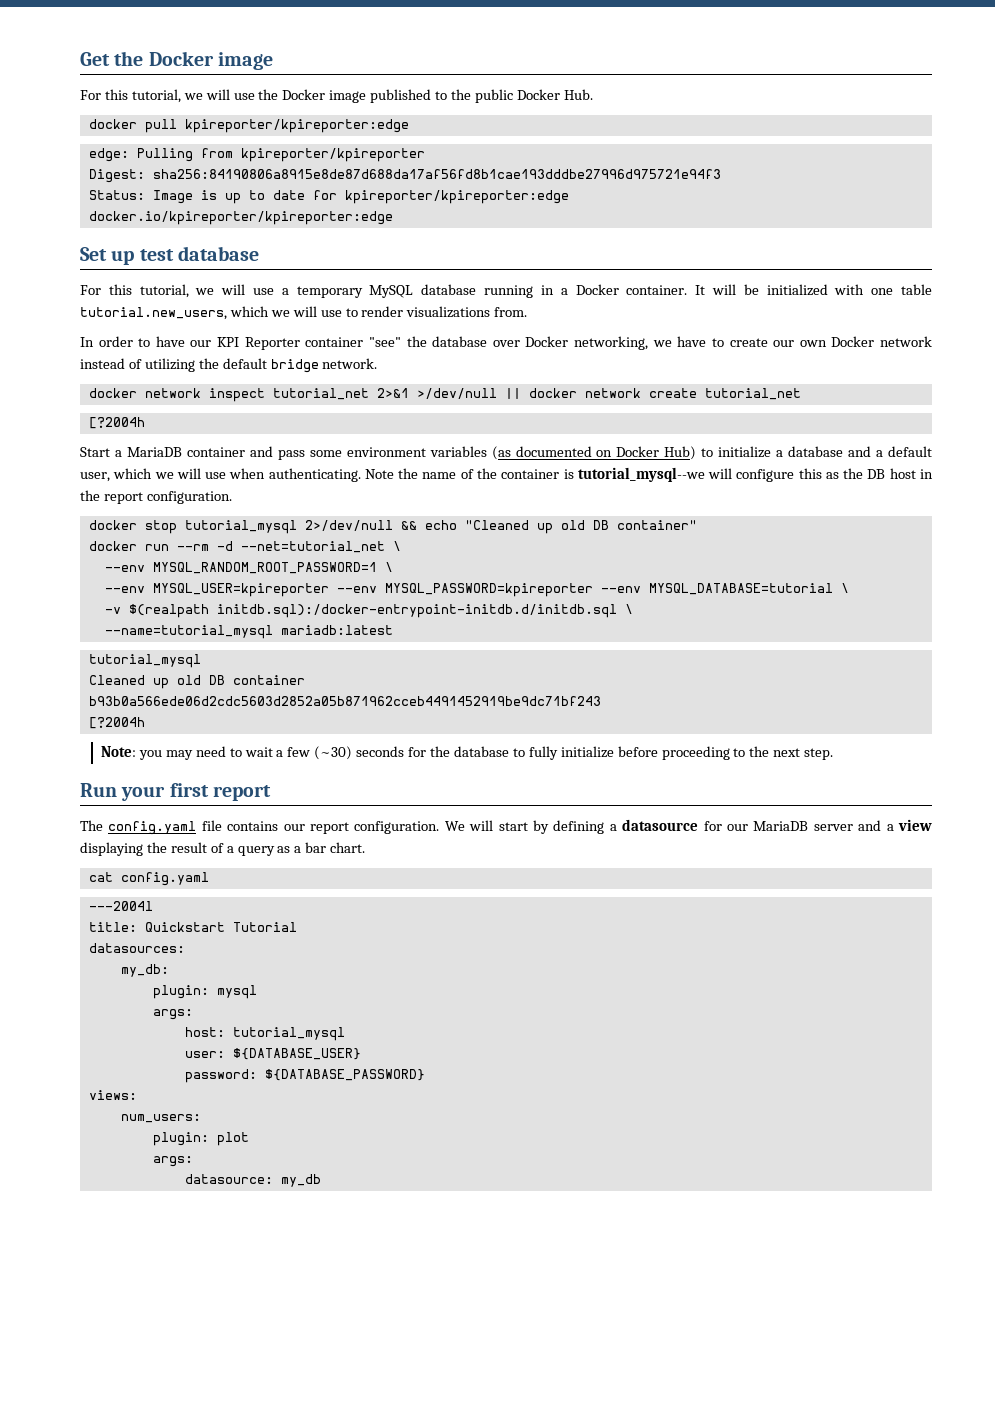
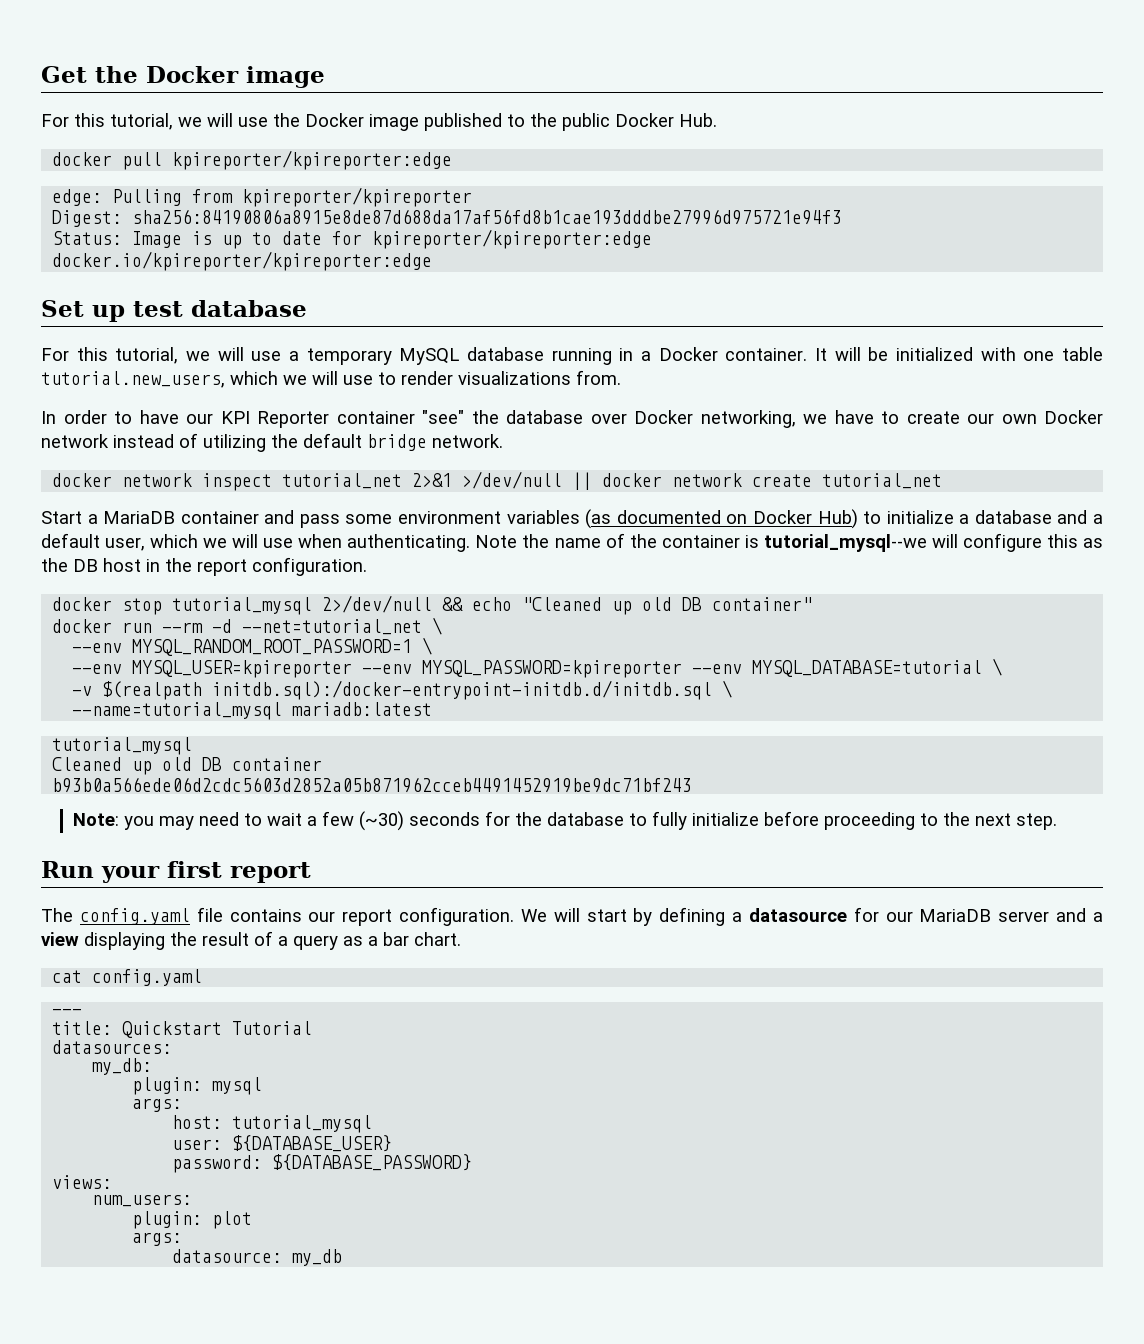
[88,417,145,429] // [?2004h -> (943, 481) none
[88,717,145,729] // [?2004h -> (693, 785) none
[88,901,153,911] ---2004l -> [52,1009,83,1015] ---

